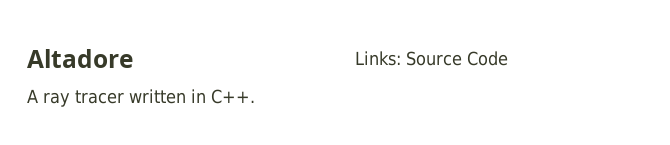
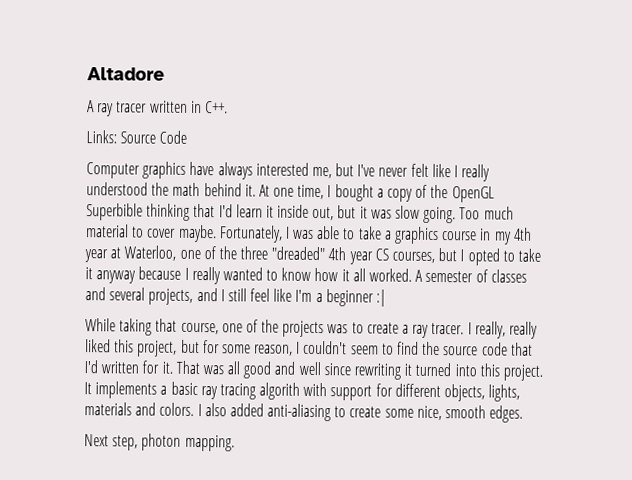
(508, 58) none -> [86,161,491,182] [86,182,495,203] [86,203,514,224] [86,224,532,245] [84,245,541,266] [85,266,527,285] [85,287,387,307] [85,318,538,339] [85,339,533,357] [84,360,543,381] [84,381,521,402] [84,402,524,423] [84,433,235,452] // Computer graphics have always interested me, but I've never felt like I really understood the math behind it. At one time, I bought a copy of the OpenGL Superbible thinking that I'd learn it inside out, but it was slow going. Too much material to cover maybe. Fortunately, I was able to take a graphics course in my 4th year at Waterloo, one of the three "dreaded" 4th year CS courses, but I opted to take it anyway because I really wanted to know how it all worked. A semester of classes and several projects, and I still feel like I'm a beginner :| // While taking that course, one of the projects was to create a ray tracer. I really, really liked this project, but for some reason, I couldn't seem to find the source code that I'd written for it. That was all good and well since rewriting it turned into this project. It implements a basic ray tracing algorith with support for different objects, lights, materials and colors. I also added anti-aliasing to create some nice, smooth edges. // Next step, photon mapping.

